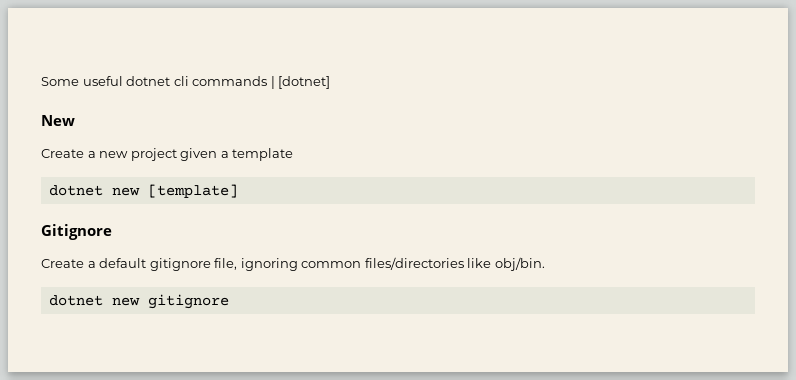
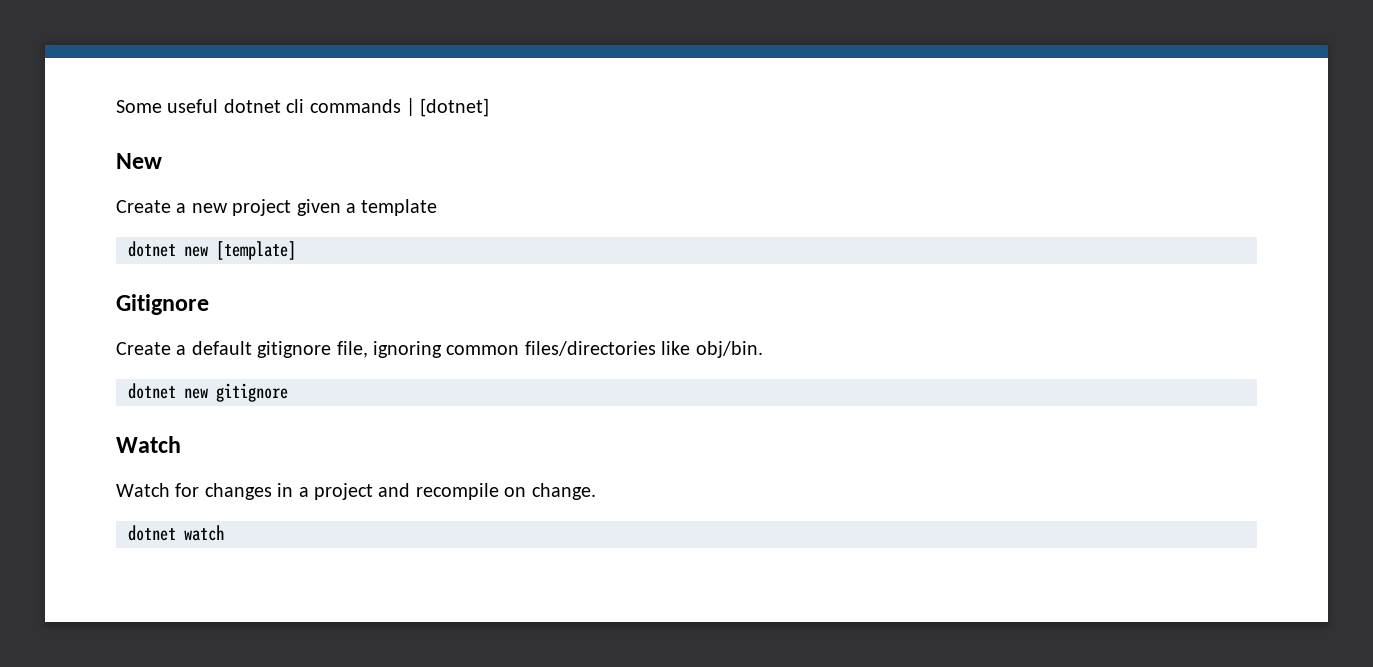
(229, 301) none -> [116,436,181,453] [116,483,596,500] [128,525,224,541] // Watch // Watch for changes in a project and recompile on change. // dotnet watch

